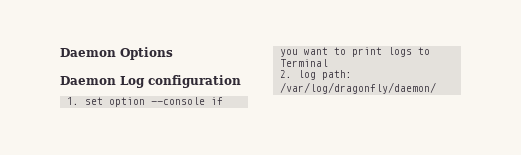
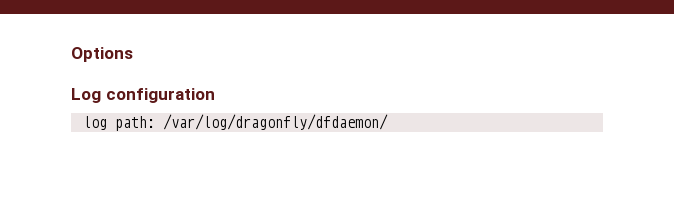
[60,48,116,57] Daemon -> (71, 54) none
[60,76,116,85] Daemon -> (133, 54) none
[66,97,223,107] [279,47,430,57] [279,59,328,67] [279,70,292,78] 1. set option --console if you want to print logs to Terminal // 2. -> (215, 95) none
[279,82,436,94] /var/log/dragonfly/daemon/ -> [163,114,388,130] /var/log/dragonfly/dfdaemon/

